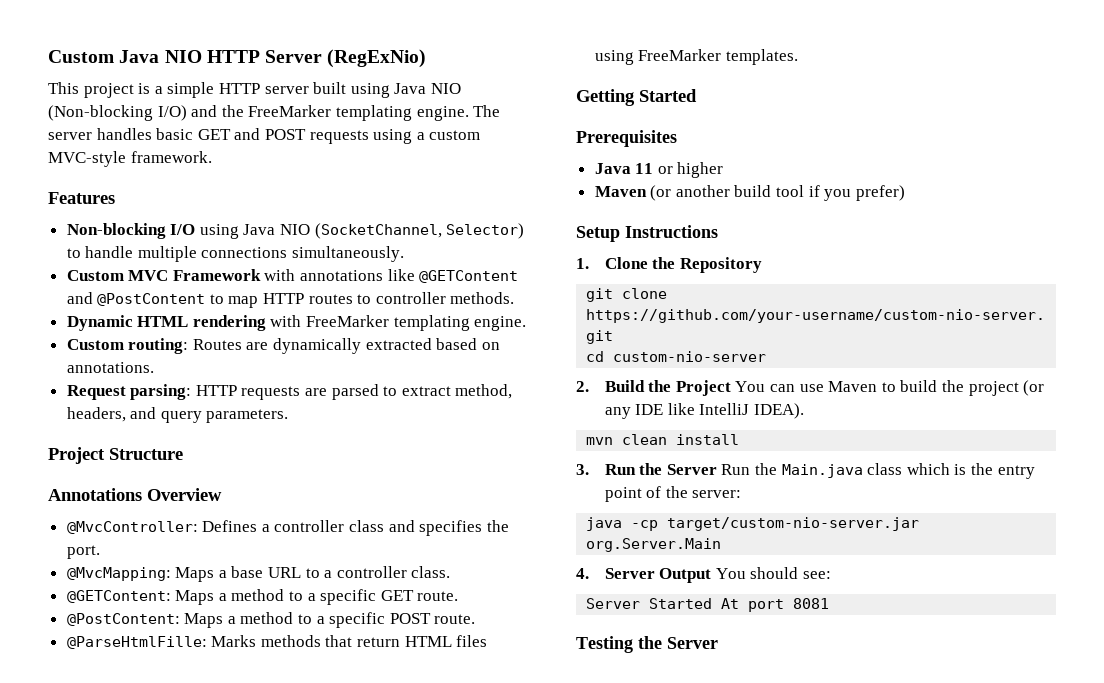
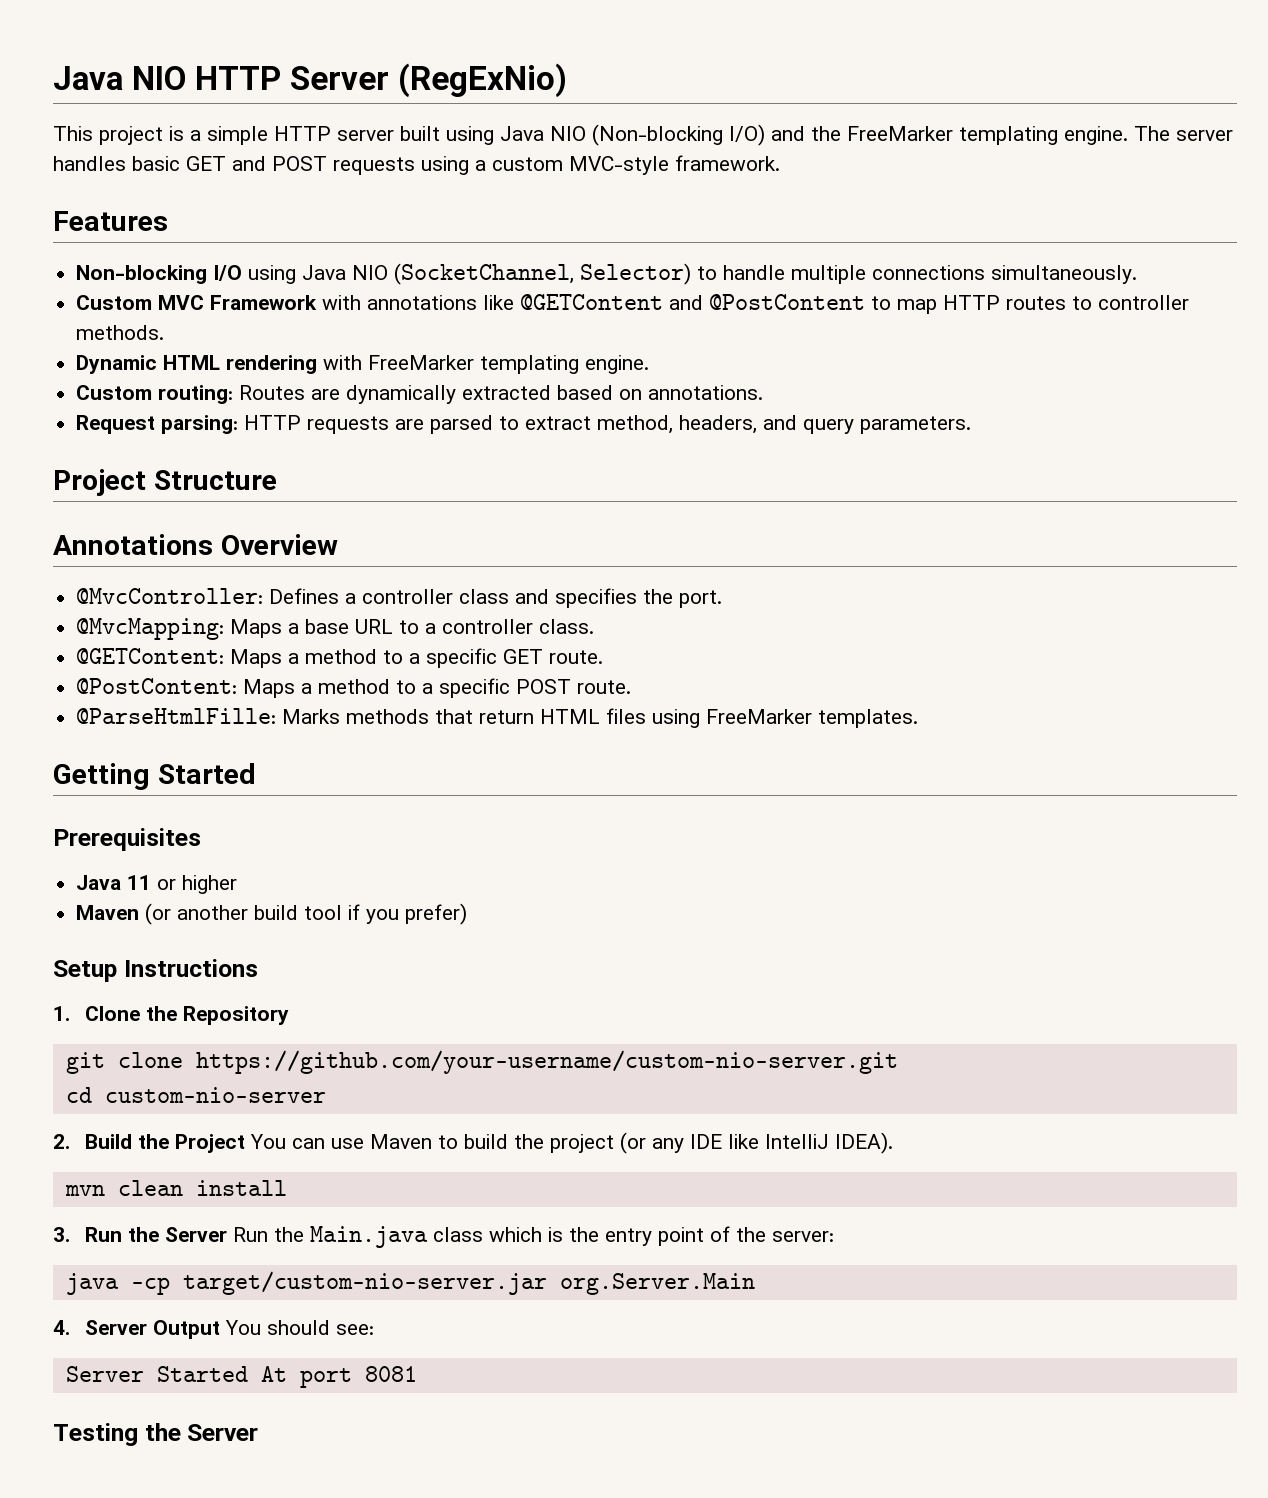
[48,50,114,63] Custom -> (53, 78) none

